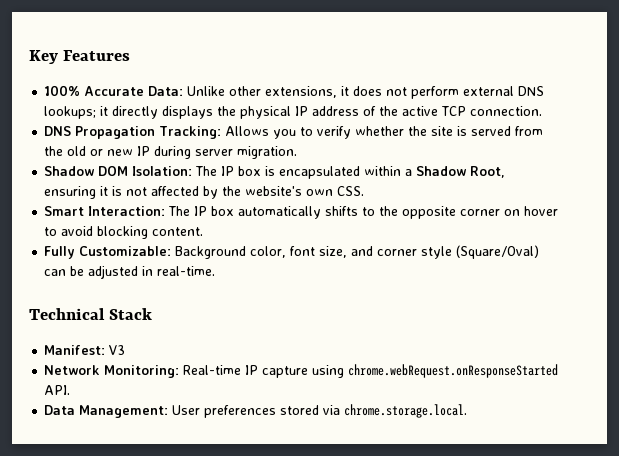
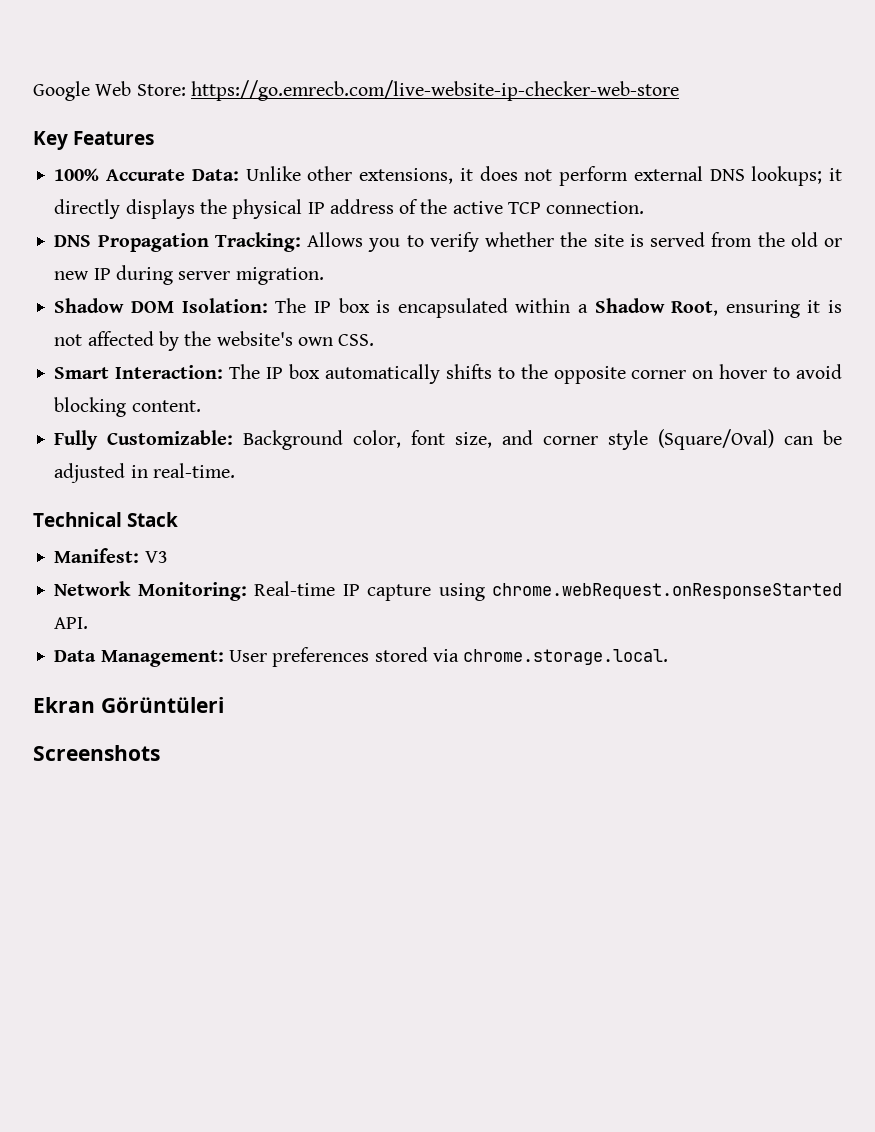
(29, 57) none -> [33,80,679,101] Google Web Store: https://go.emrecb.com/live-website-ip-checker-web-store //
(468, 411) none -> [33,697,224,713] [33,745,160,761] // Ekran Görüntüleri // Screenshots

